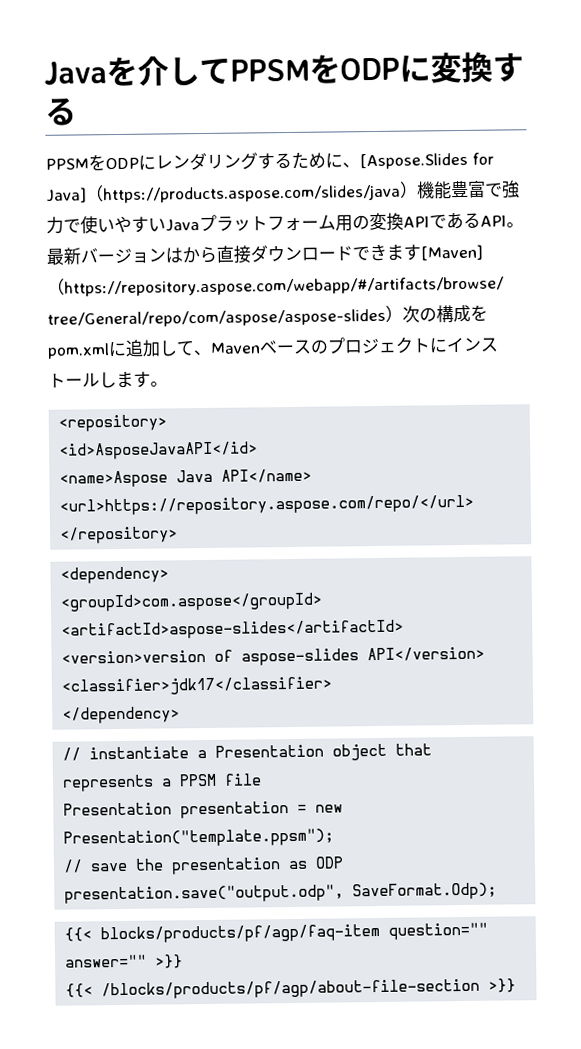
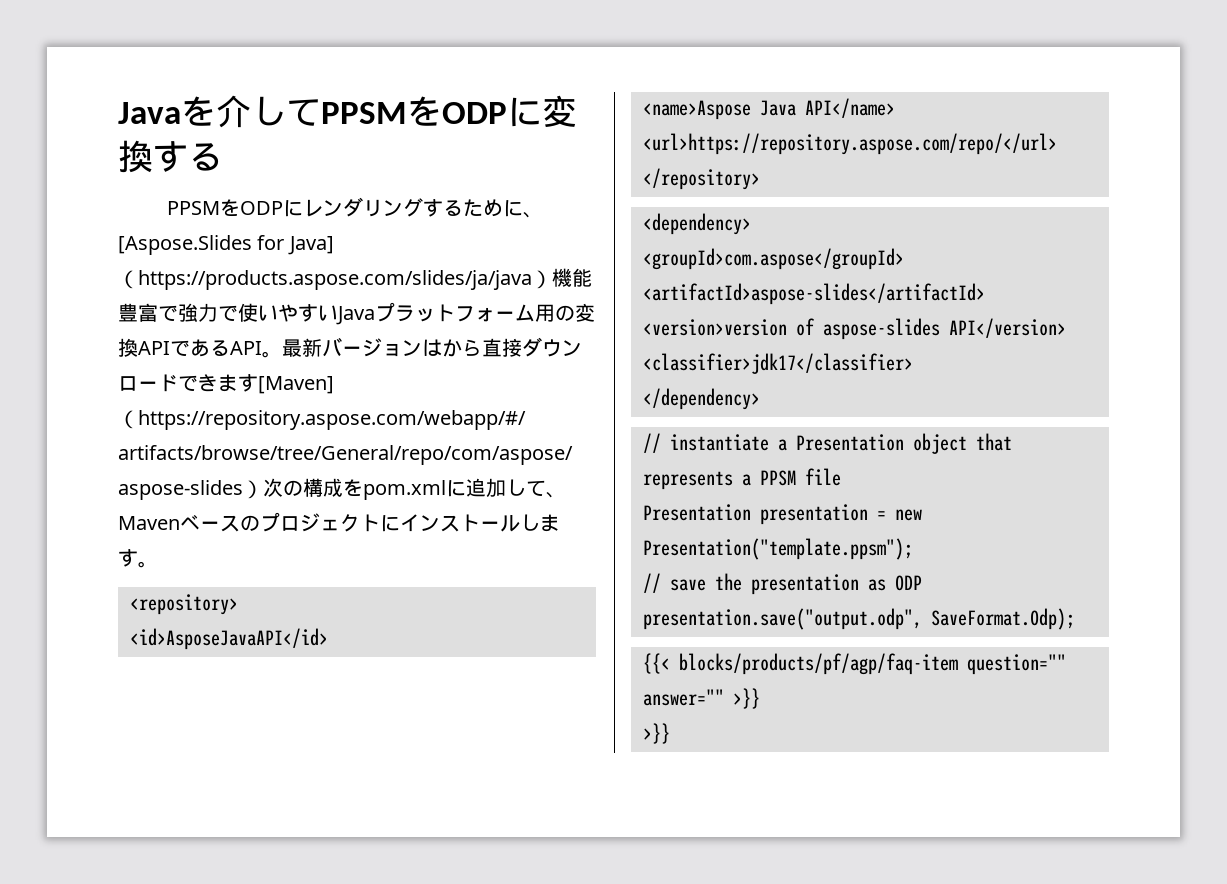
[103,184,401,204] https://products.aspose.com/slides/java -> [138,270,532,290] https://products.aspose.com/slides/ja/java
[65,978,481,1000] {{< /blocks/products/pf/agp/about-file-section -> (760, 698) none

